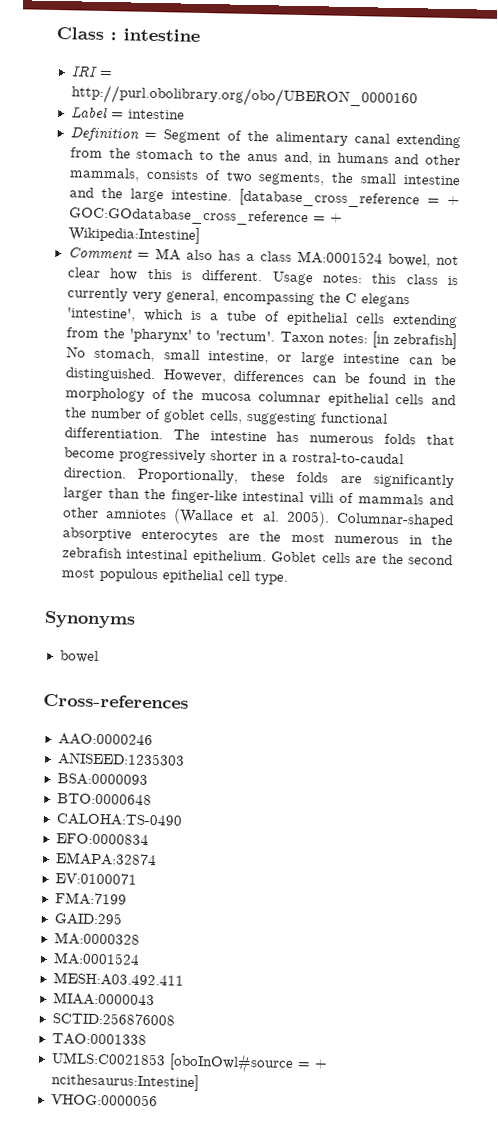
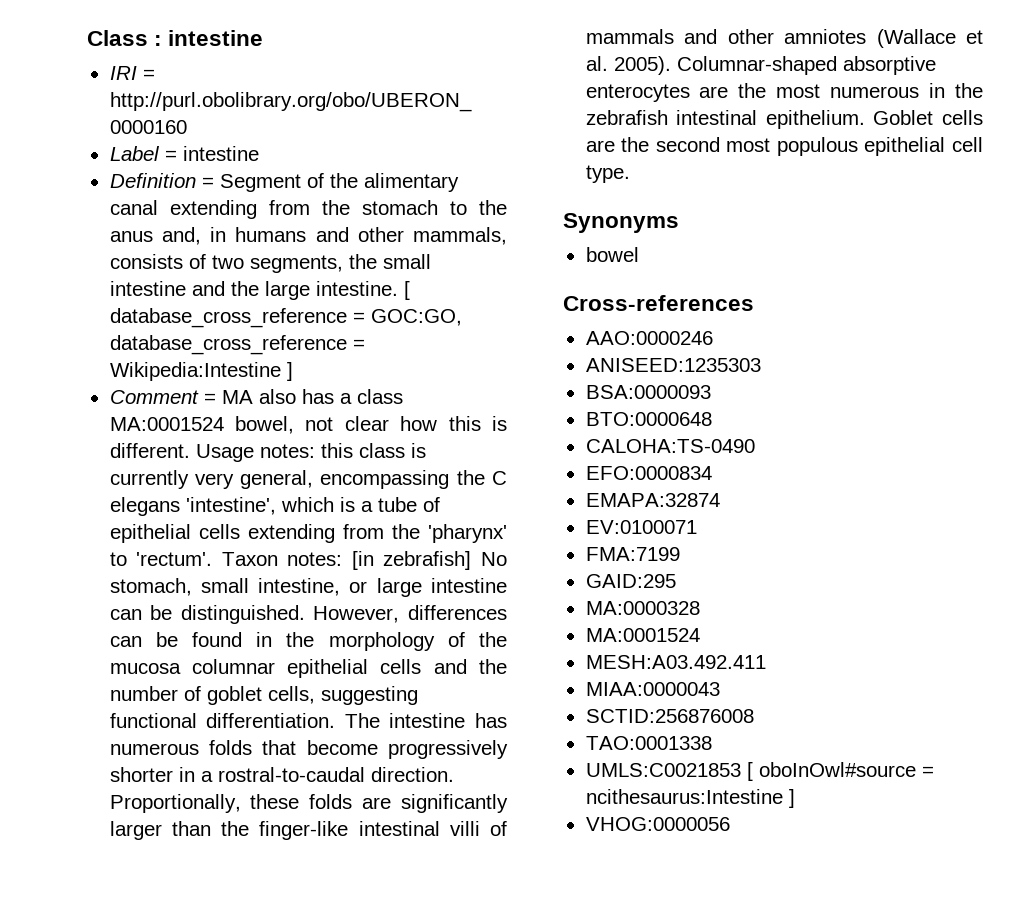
[238,188,460,209] [68,207,343,227] [67,225,200,244] [database_cross_reference = + GOC:GOdatabase_cross_reference = + Wikipedia:Intestine] -> [403,281,410,300] [109,308,462,328] [109,335,365,355] [109,362,293,381] [ database_cross_reference = GOC:GO, database_cross_reference = Wikipedia:Intestine ]
[168,1052,328,1074] [50,1072,199,1092] [oboInOwl#source = + ncithesaurus:Intestine] -> [746,762,934,781] [585,789,795,808] [ oboInOwl#source = ncithesaurus:Intestine ]

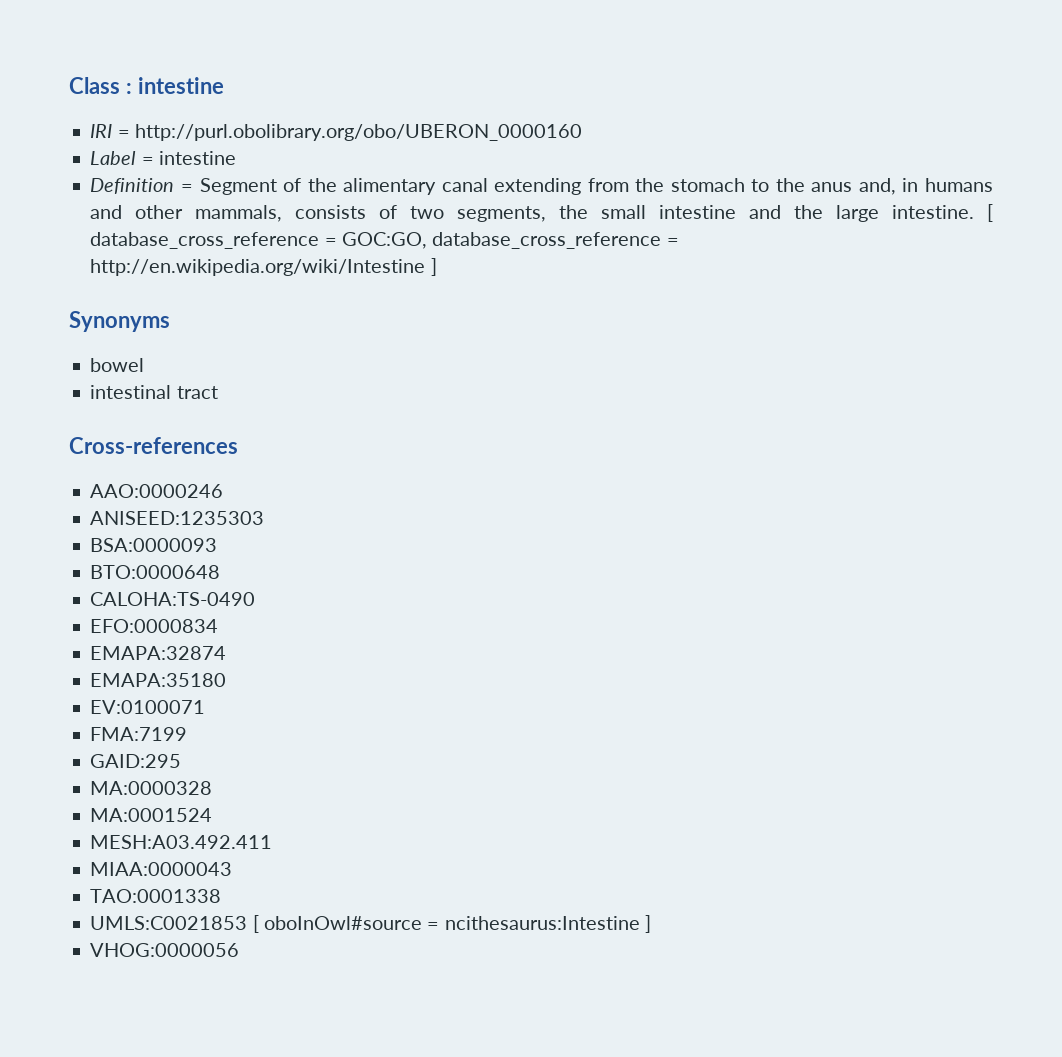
[109,362,293,381] [109,389,403,404] [109,416,507,434] [109,443,426,462] [109,470,507,489] [109,497,440,516] [109,524,507,543] [109,551,507,570] [109,578,507,597] [109,605,507,624] [109,632,507,651] [109,659,508,678] [109,686,418,705] [109,713,507,728] [109,740,508,759] [109,767,454,782] [109,794,509,813] [109,821,507,840] [585,29,983,48] [585,56,936,75] [585,83,983,102] [585,110,983,129] [585,137,983,156] [585,165,630,183] Wikipedia:Intestine ] // Comment = MA also has a class MA:0001524 bowel, not clear how this is different. Usage notes: this class is currently very general, encompassing the C elegans 'intestine', which is a tube of epithelial cells extending from the 'pharynx' to 'rectum'. Taxon notes: [in zebrafish] No stomach, small intestine, or large intestine can be distinguished. However, differences can be found in the morphology of the mucosa columnar epithelial cells and the number of goblet cells, suggesting functional differentiation. The intestine has numerous folds that become progressively shorter in a rostral-to-caudal direction. Proportionally, these folds are significantly larger than the finger-like intestinal villi of mammals and other amniotes (Wallace et al. 2005). Columnar-shaped absorptive enterocytes are the most numerous in the zebrafish intestinal epithelium. Goblet cells are the second most populous epithelial cell type. -> [90,258,437,276] http://en.wikipedia.org/wiki/Intestine ]
(639, 254) none -> [90,385,218,399] // intestinal tract
(720, 500) none -> [90,673,227,687] // EMAPA:35180
[585,709,754,723] // SCTID:256876008 -> (233, 869) none

